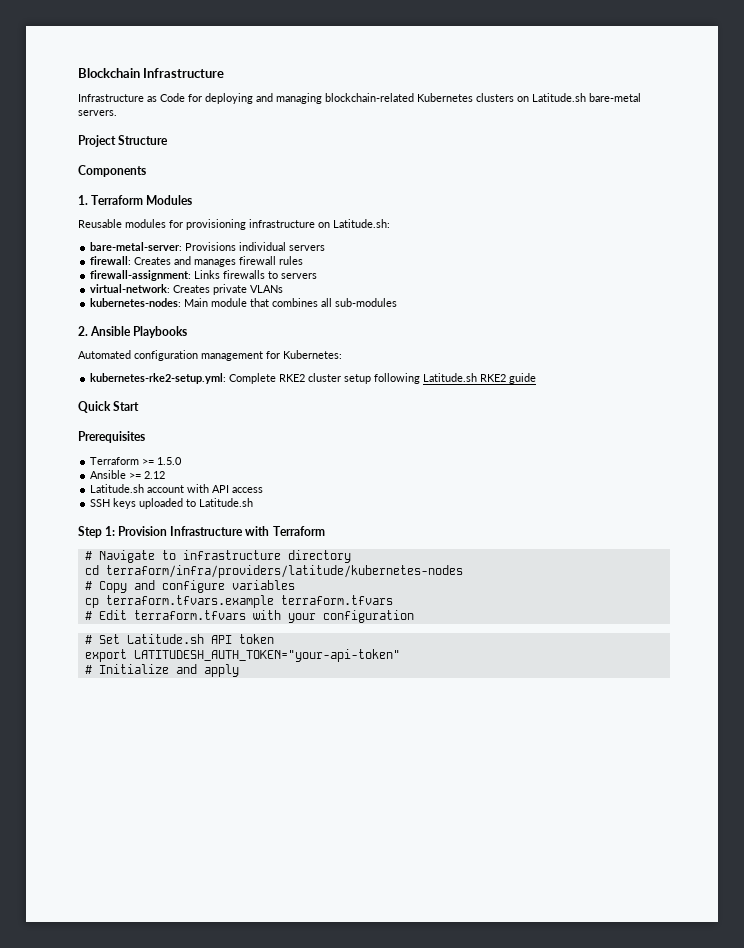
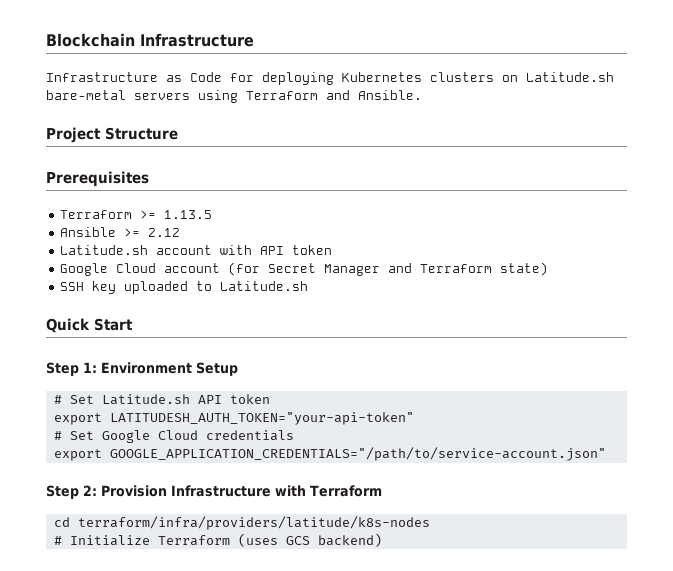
[256,93,414,104] and managing blockchain-related -> (334, 78) none
[78,110,117,116] [78,135,169,147] [78,165,146,177] [78,195,193,205] [78,219,390,230] [90,242,326,251] [90,256,304,267] [90,270,318,281] [90,284,284,295] [90,298,398,307] [78,326,188,338] [78,350,342,361] [90,373,537,384] [78,401,140,413] servers. // Project Structure // Components // 1. Terraform Modules // Reusable modules for provisioning infrastructure on Latitude.sh: // bare-metal-server: Provisions individual servers // firewall: Creates and manages firewall rules // firewall-assignment: Links firewalls to servers // virtual-network: Creates private VLANs // kubernetes-nodes: Main module that combines all sub-modules // 2. Ansible Playbooks // Automated configuration management for Kubernetes: // kubernetes-rke2-setup.yml: Complete RKE2 cluster setup following Latitude.sh RKE2 guide // Quick Start -> [134,90,422,103] [46,127,178,143] servers using Terraform and Ansible. // Project Structure
[157,457,183,465] 1.5.0 -> [164,210,213,219] 1.13.5
[232,487,264,493] access -> [292,245,333,255] [60,262,549,276] token // Google Cloud account (for Secret Manager and Terraform state)
[113,498,137,509] keys -> [92,281,117,294] key
(254, 502) none -> [46,318,133,333] // Quick Start
[118,526,325,536] [84,550,351,563] [84,565,463,578] [84,580,295,593] [84,595,393,608] [84,610,414,623] Provision Infrastructure with Terraform // # Navigate to infrastructure directory // cd terraform/infra/providers/latitude/kubernetes-nodes // # Copy and configure variables // cp terraform.tfvars.example terraform.tfvars // # Edit terraform.tfvars with your configuration -> [101,362,238,376] Environment Setup
[98,664,239,677] Initialize and apply -> [69,430,294,443] [53,447,606,461] [46,485,382,499] [53,516,430,530] [53,533,382,547] Set Google Cloud credentials // export GOOGLE_APPLICATION_CREDENTIALS="/path/to/service-account.json" // Step 2: Provision Infrastructure with Terraform // cd terraform/infra/providers/latitude/k8s-nodes // # Initialize Terraform (uses GCS backend)

